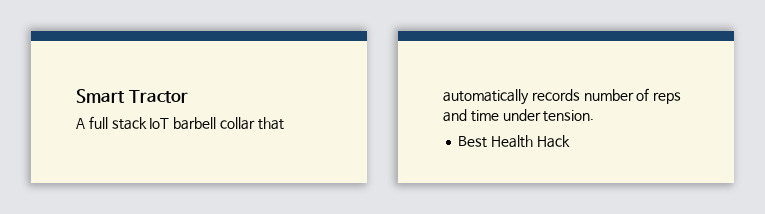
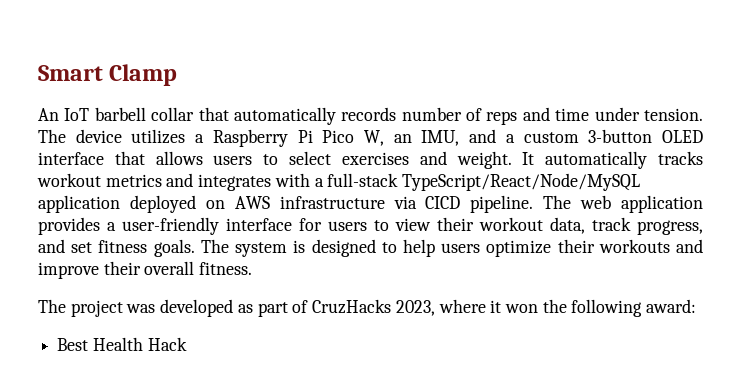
[128,90,188,103] [76,116,147,130] Tractor // A full stack -> [109,64,178,86] [38,108,59,121] Clamp // An
(595, 116) none -> [38,129,703,147] [38,151,703,169] [37,173,641,191] [38,195,703,213] [38,217,703,235] [38,239,703,257] [38,261,253,279] [38,299,697,317] The device utilizes a Raspberry Pi Pico W, an IMU, and a custom 3-button OLED interface that allows users to select exercises and weight. It automatically tracks workout metrics and integrates with a full-stack TypeScript/React/Node/MySQL application deployed on AWS infrastructure via CICD pipeline. The web application provides a user-friendly interface for users to view their workout data, track progress, and set fitness goals. The system is designed to help users optimize their workouts and improve their overall fitness. // The project was developed as part of CruzHacks 2023, where it won the following award:

